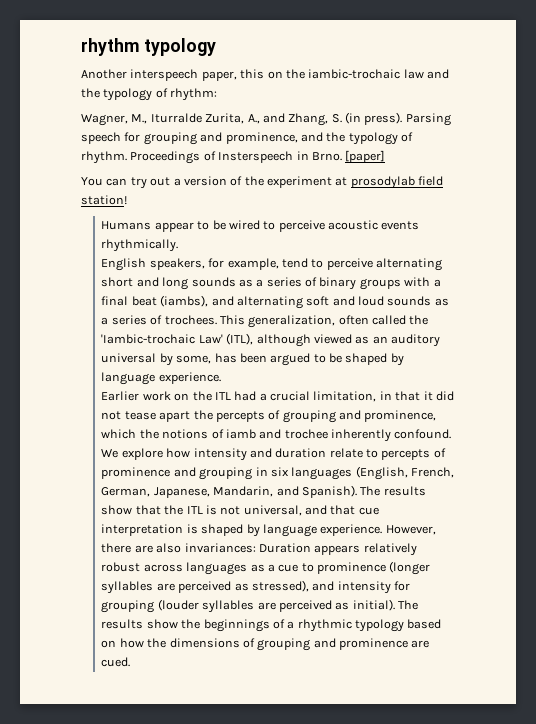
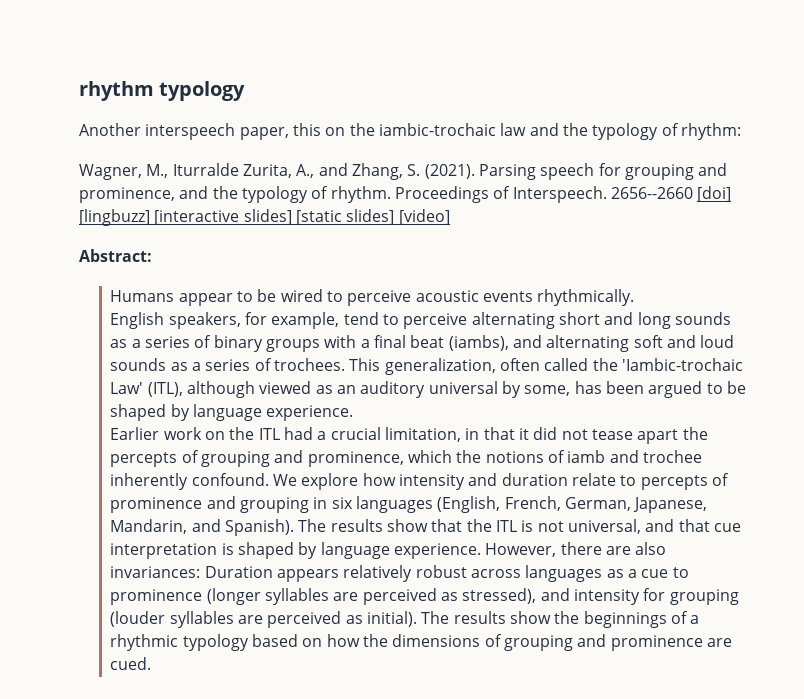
[345,112,403,125] (in press). -> [424,164,475,179] (2021).
[218,150,386,163] [81,176,444,189] [81,195,127,205] Insterspeech in Brno. [paper] // You can try out a version of the experiment at prosodylab field station! -> [512,186,732,203] [79,209,450,226] [79,249,152,262] Interspeech. 2656--2660 [doi] [lingbuzz] [interactive slides] [static slides] [video] // Abstract:

